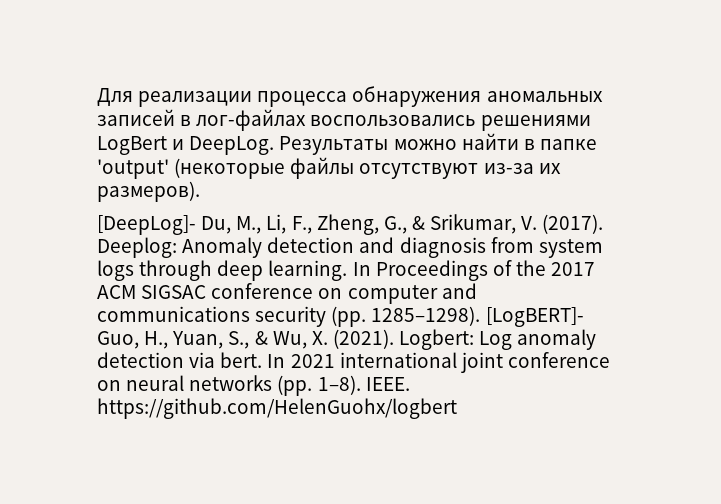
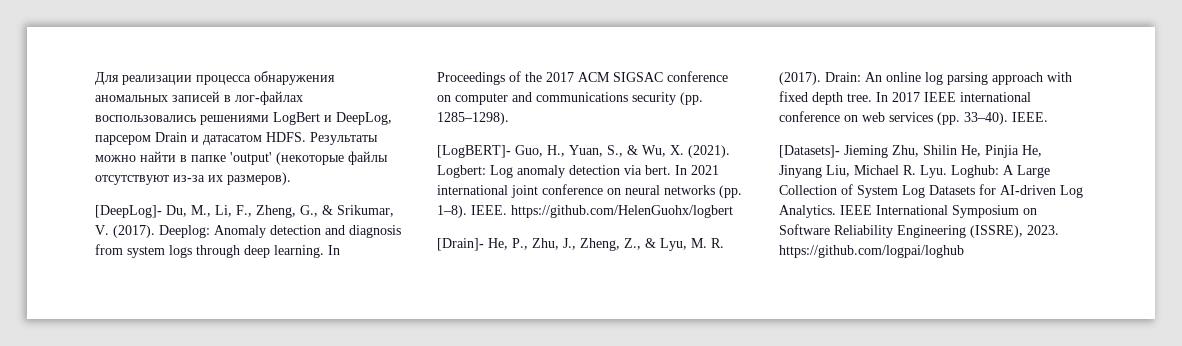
[189,136,275,155] DeepLog. -> [336,112,392,125] [95,132,306,145] DeepLog, парсером Drain и датасатом HDFS.
(481, 316) none -> (509, 118) //
(457, 408) none -> [437,238,724,251] [779,72,1072,85] [779,91,1031,105] [779,111,1048,125] [779,145,1042,158] [779,165,1050,178] [779,184,1083,198] [779,205,1037,218] [779,224,1059,238] [779,245,964,258] // [Drain]- He, P., Zhu, J., Zheng, Z., & Lyu, M. R. (2017). Drain: An online log parsing approach with fixed depth tree. In 2017 IEEE international conference on web services (pp. 33–40). IEEE. // [Datasets]- Jieming Zhu, Shilin He, Pinjia He, Jinyang Liu, Michael R. Lyu. Loghub: A Large Collection of System Log Datasets for AI-driven Log Analytics. IEEE International Symposium on Software Reliability Engineering (ISSRE), 2023. https://github.com/logpai/loghub

